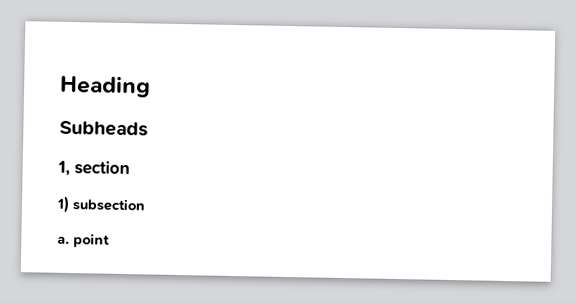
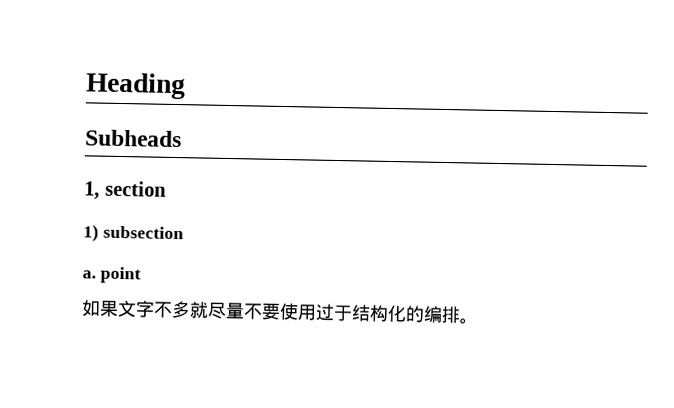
(110, 240) none -> [81,299,478,325] // 如果文字不多就尽量不要使用过于结构化的编排。

